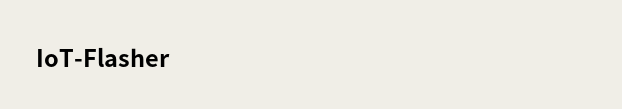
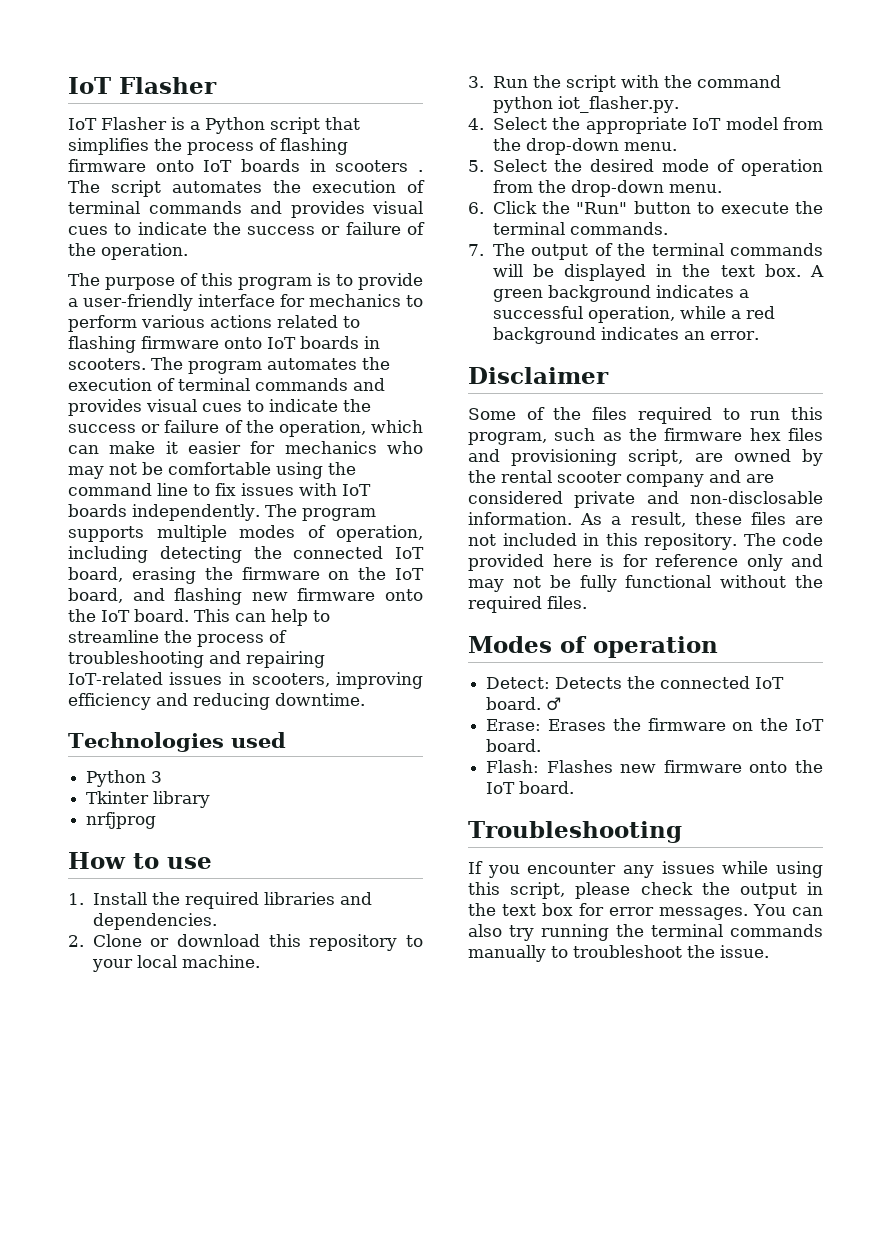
[36,47,170,67] IoT-Flasher -> [68,77,217,94] [68,117,360,134] [68,138,348,155] [68,159,423,172] [68,180,425,197] [68,201,423,218] [68,222,425,235] [68,243,188,260] [68,273,423,290] [68,294,423,311] [68,315,360,332] [68,336,380,353] [68,357,390,374] [68,378,385,391] [68,399,371,416] [68,420,423,437] [68,441,423,454] [68,462,356,479] [68,483,371,496] [68,504,376,521] [68,525,423,542] [68,546,424,563] [68,567,424,584] [68,588,423,605] [68,609,330,626] [68,630,287,647] [68,651,325,668] [68,672,423,689] [68,693,365,710] [68,732,286,752] [86,770,163,787] [86,791,211,808] [86,812,157,829] [68,852,212,869] [68,892,372,909] [92,913,217,930] [68,934,423,951] [91,955,260,972] [468,75,781,92] [492,96,679,113] [468,117,823,134] [492,138,677,155] [468,159,823,176] [492,180,722,197] [468,201,823,214] [492,222,668,235] [468,243,823,260] [492,264,824,281] [492,285,749,302] [492,306,775,323] [492,327,759,344] [468,367,609,384] [468,407,823,424] [468,428,823,445] [468,449,823,466] [468,470,774,487] [468,491,823,508] [468,512,823,527] [468,533,823,550] [468,554,823,571] [468,575,823,592] [468,596,587,613] [468,636,718,658] [486,676,785,689] [486,697,562,711] [486,718,824,731] [486,739,542,752] [486,760,823,773] [486,781,575,794] [468,821,682,843] [468,861,823,878] [468,882,823,899] [468,903,823,920] [468,924,823,941] [468,945,769,962] IoT Flasher // IoT Flasher is a Python script that simplifies the process of flashing firmware onto IoT boards in scooters . The script automates the execution of terminal commands and provides visual cues to indicate the success or failure of the operation. // The purpose of this program is to provide a user-friendly interface for mechanics to perform various actions related to flashing firmware onto IoT boards in scooters. The program automates the execution of terminal commands and provides visual cues to indicate the success or failure of the operation, which can make it easier for mechanics who may not be comfortable using the command line to fix issues with IoT boards independently. The program supports multiple modes of operation, including detecting the connected IoT board, erasing the firmware on the IoT board, and flashing new firmware onto the IoT board. This can help to streamline the process of troubleshooting and repairing IoT-related issues in scooters, improving efficiency and reducing downtime. // Technologies used // Python 3 // Tkinter library // nrfjprog // How to use // 1. Install the required libraries and dependencies. // 2. Clone or download this repository to your local machine. // 3. Run the script with the command python iot_flasher.py. // 4. Select the appropriate IoT model from the drop-down menu. // 5. Select the desired mode of operation from the drop-down menu. // 6. Click the "Run" button to execute the terminal commands. // 7. The output of the terminal commands will be displayed in the text box. A green background indicates a successful operation, while a red background indicates an error. // Disclaimer // Some of the files required to run this program, such as the firmware hex files and provisioning script, are owned by the rental scooter company and are considered private and non-disclosable information. As a result, these files are not included in this repository. The code provided here is for reference only and may not be fully functional without the required files. // Modes of operation // Detect: Detects the connected IoT board. ♂ // Erase: Erases the firmware on the IoT board. // Flash: Flashes new firmware onto the IoT board. // Troubleshooting // If you encounter any issues while using this script, please check the output in the text box for error messages. You can also try running the terminal commands manually to troubleshoot the issue.

